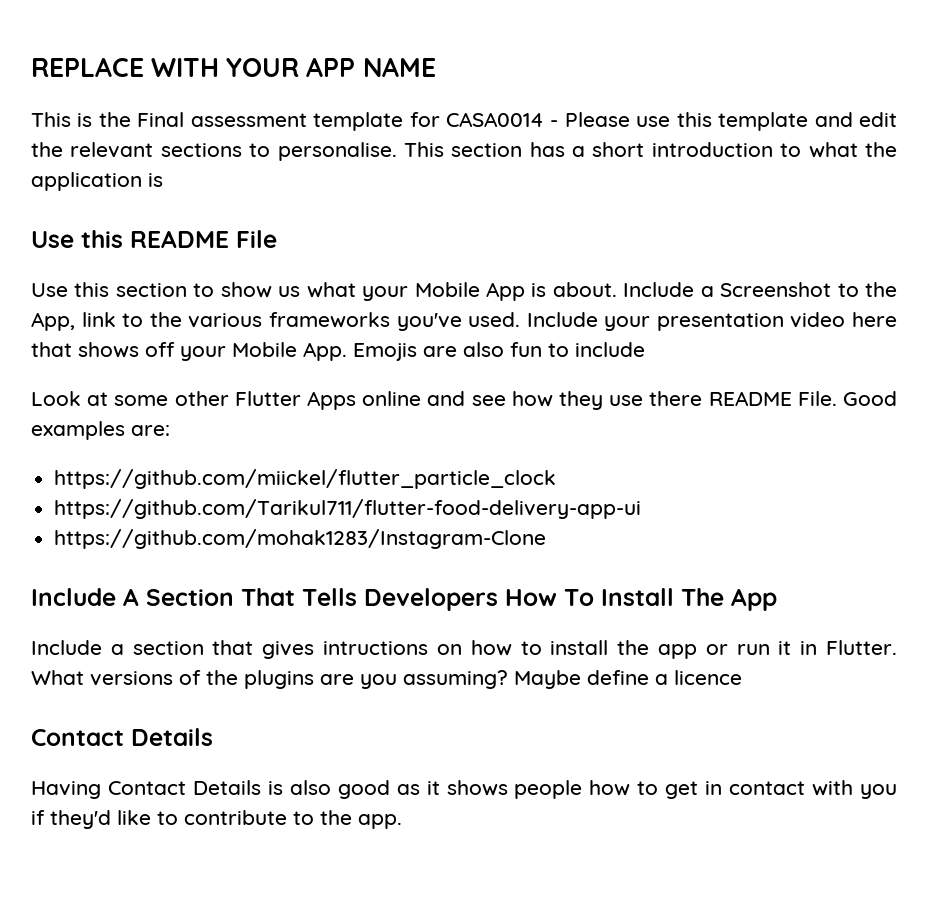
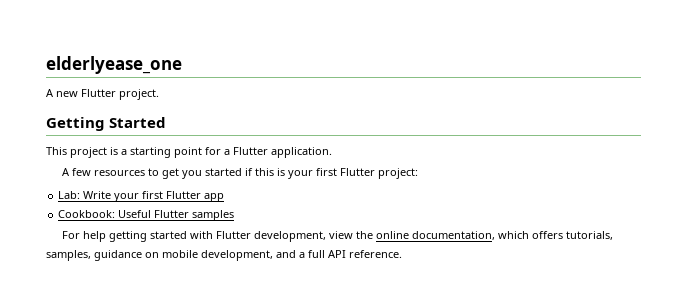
[31,57,436,77] [31,112,898,131] [31,142,897,161] [31,172,163,191] [31,230,277,248] [31,282,897,301] [31,312,898,331] [31,342,645,361] [31,391,898,410] [31,421,170,440] [54,469,557,489] [54,499,642,519] [54,529,547,549] [31,588,777,611] [31,640,897,659] [31,670,742,689] [31,728,213,746] [31,780,897,799] [31,810,402,829] REPLACE WITH YOUR APP NAME // This is the Final assessment template for CASA0014 - Please use this template and edit the relevant sections to personalise. This section has a short introduction to what the application is // Use this README File // Use this section to show us what your Mobile App is about. Include a Screenshot to the App, link to the various frameworks you've used. Include your presentation video here that shows off your Mobile App. Emojis are also fun to include // Look at some other Flutter Apps online and see how they use there README File. Good examples are: // https://github.com/miickel/flutter_particle_clock // https://github.com/Tarikul711/flutter-food-delivery-app-ui // https://github.com/mohak1283/Instagram-Clone // Include A Section That Tells Developers How To Install The App // Include a section that gives intructions on how to install the app or run it in Flutter. What versions of the plugins are you assuming? Maybe define a licence // Contact Details // Having Contact Details is also good as it shows people how to get in contact with you if they'd like to contribute to the app. -> [46,56,182,74] [46,89,159,100] [46,117,167,131] [46,147,332,158] [61,168,418,179] [58,191,225,202] [58,210,235,221] [61,231,613,242] [46,250,402,261] elderlyease_one // A new Flutter project. // Getting Started // This project is a starting point for a Flutter application. // A few resources to get you started if this is your first Flutter project: // Lab: Write your first Flutter app // Cookbook: Useful Flutter samples // For help getting started with Flutter development, view the online documentation, which offers tutorials, samples, guidance on mobile development, and a full API reference.

